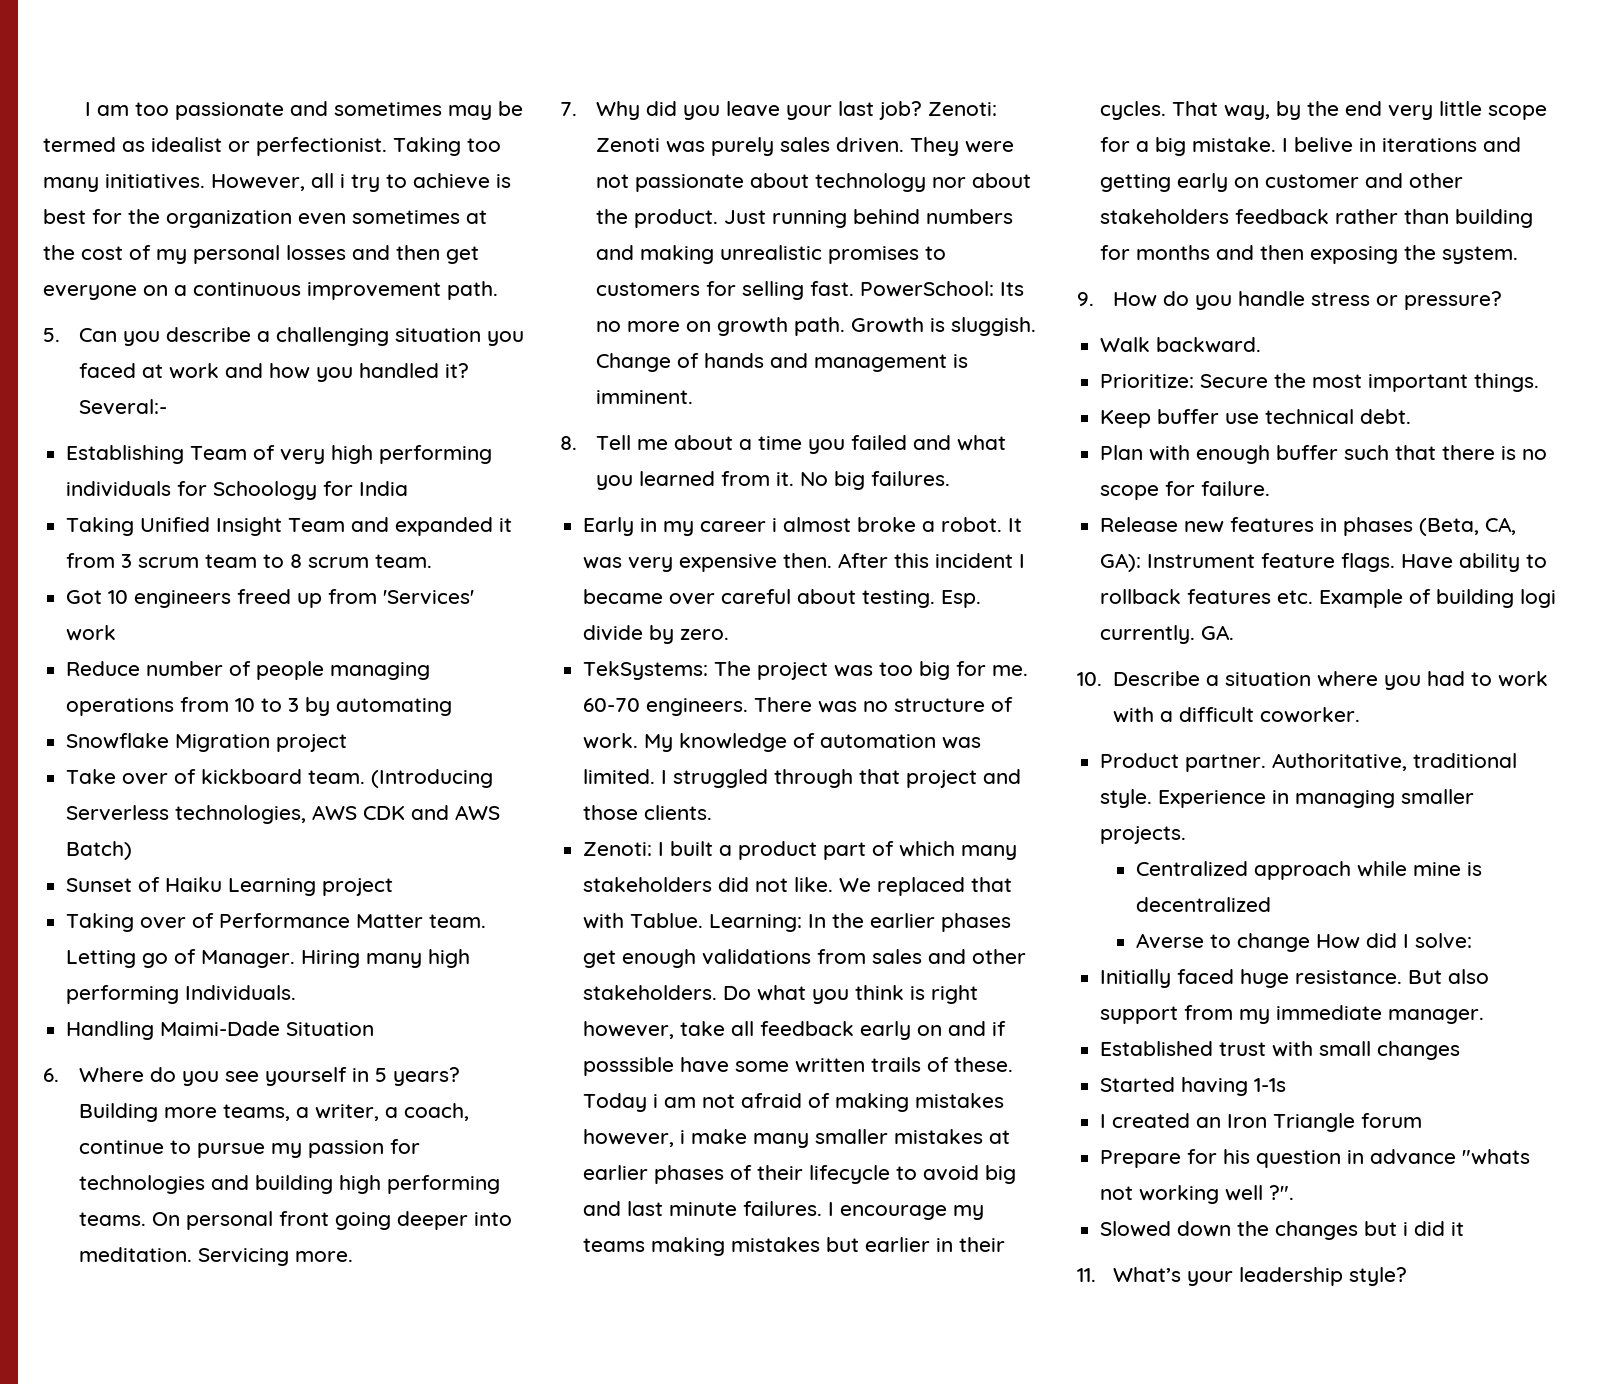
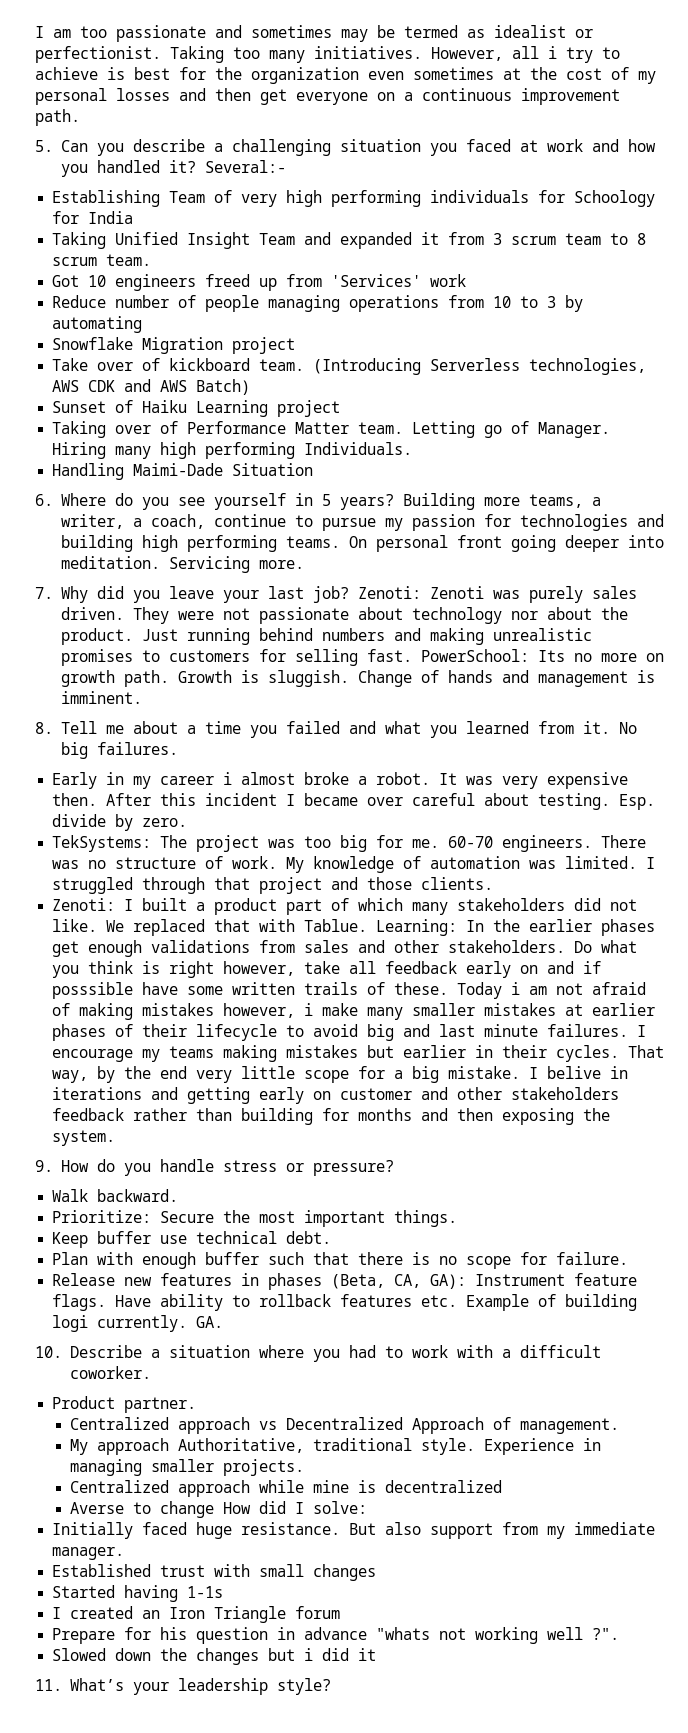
(1267, 763) none -> [70,1417,620,1434] [70,1438,170,1455] // Centralized approach vs Decentralized Approach of management. // My approach

